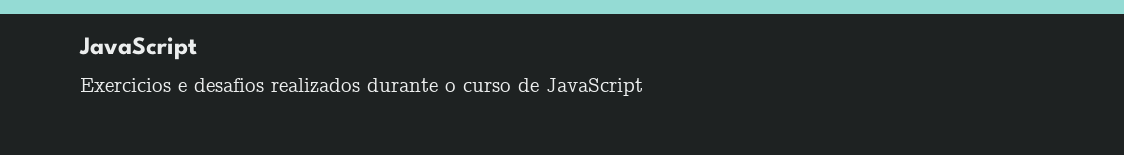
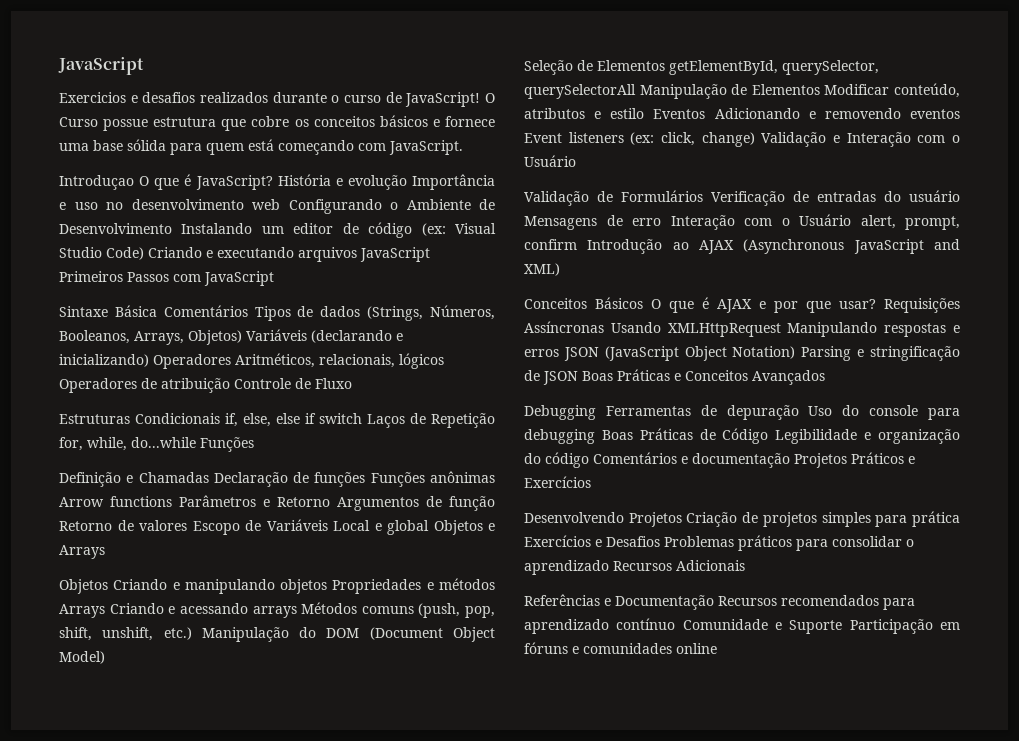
[546,78,643,96] JavaScript -> [405,92,496,107] [59,115,495,131] [59,139,463,155] [59,174,495,190] [59,199,495,214] [59,222,497,238] [59,247,430,262] [59,271,274,286] [59,305,495,321] [59,329,403,345] [59,353,444,369] [59,378,352,393] [59,413,495,428] [59,437,254,452] [59,471,495,487] [59,495,495,511] [59,519,495,535] [59,545,105,559] [59,578,495,594] [59,602,495,618] [59,627,495,642] [59,651,105,664] [524,60,879,75] [524,83,960,99] [524,108,960,119] [524,132,960,147] [524,155,576,167] [524,190,960,206] [524,214,960,230] [524,239,960,254] [524,263,560,276] [524,297,960,313] [524,321,960,337] [524,346,960,361] [524,369,825,385] [524,405,960,420] [524,428,960,444] [524,452,915,468] [524,476,591,488] [524,511,960,527] [524,535,914,551] [524,560,745,575] [524,594,915,610] [524,618,960,634] [524,642,717,654] JavaScript! O Curso possue estrutura que cobre os conceitos básicos e fornece uma base sólida para quem está começando com JavaScript. // Introduçao O que é JavaScript? História e evolução Importância e uso no desenvolvimento web Configurando o Ambiente de Desenvolvimento Instalando um editor de código (ex: Visual Studio Code) Criando e executando arquivos JavaScript Primeiros Passos com JavaScript // Sintaxe Básica Comentários Tipos de dados (Strings, Números, Booleanos, Arrays, Objetos) Variáveis (declarando e inicializando) Operadores Aritméticos, relacionais, lógicos Operadores de atribuição Controle de Fluxo // Estruturas Condicionais if, else, else if switch Laços de Repetição for, while, do...while Funções // Definição e Chamadas Declaração de funções Funções anônimas Arrow functions Parâmetros e Retorno Argumentos de função Retorno de valores Escopo de Variáveis Local e global Objetos e Arrays // Objetos Criando e manipulando objetos Propriedades e métodos Arrays Criando e acessando arrays Métodos comuns (push, pop, shift, unshift, etc.) Manipulação do DOM (Document Object Model) // Seleção de Elementos getElementById, querySelector, querySelectorAll Manipulação de Elementos Modificar conteúdo, atributos e estilo Eventos Adicionando e removendo eventos Event listeners (ex: click, change) Validação e Interação com o Usuário // Validação de Formulários Verificação de entradas do usuário Mensagens de erro Interação com o Usuário alert, prompt, confirm Introdução ao AJAX (Asynchronous JavaScript and XML) // Conceitos Básicos O que é AJAX e por que usar? Requisições Assíncronas Usando XMLHttpRequest Manipulando respostas e erros JSON (JavaScript Object Notation) Parsing e stringificação de JSON Boas Práticas e Conceitos Avançados // Debugging Ferramentas de depuração Uso do console para debugging Boas Práticas de Código Legibilidade e organização do código Comentários e documentação Projetos Práticos e Exercícios // Desenvolvendo Projetos Criação de projetos simples para prática Exercícios e Desafios Problemas práticos para consolidar o aprendizado Recursos Adicionais // Referências e Documentação Recursos recomendados para aprendizado contínuo Comunidade e Suporte Participação em fóruns e comunidades online

